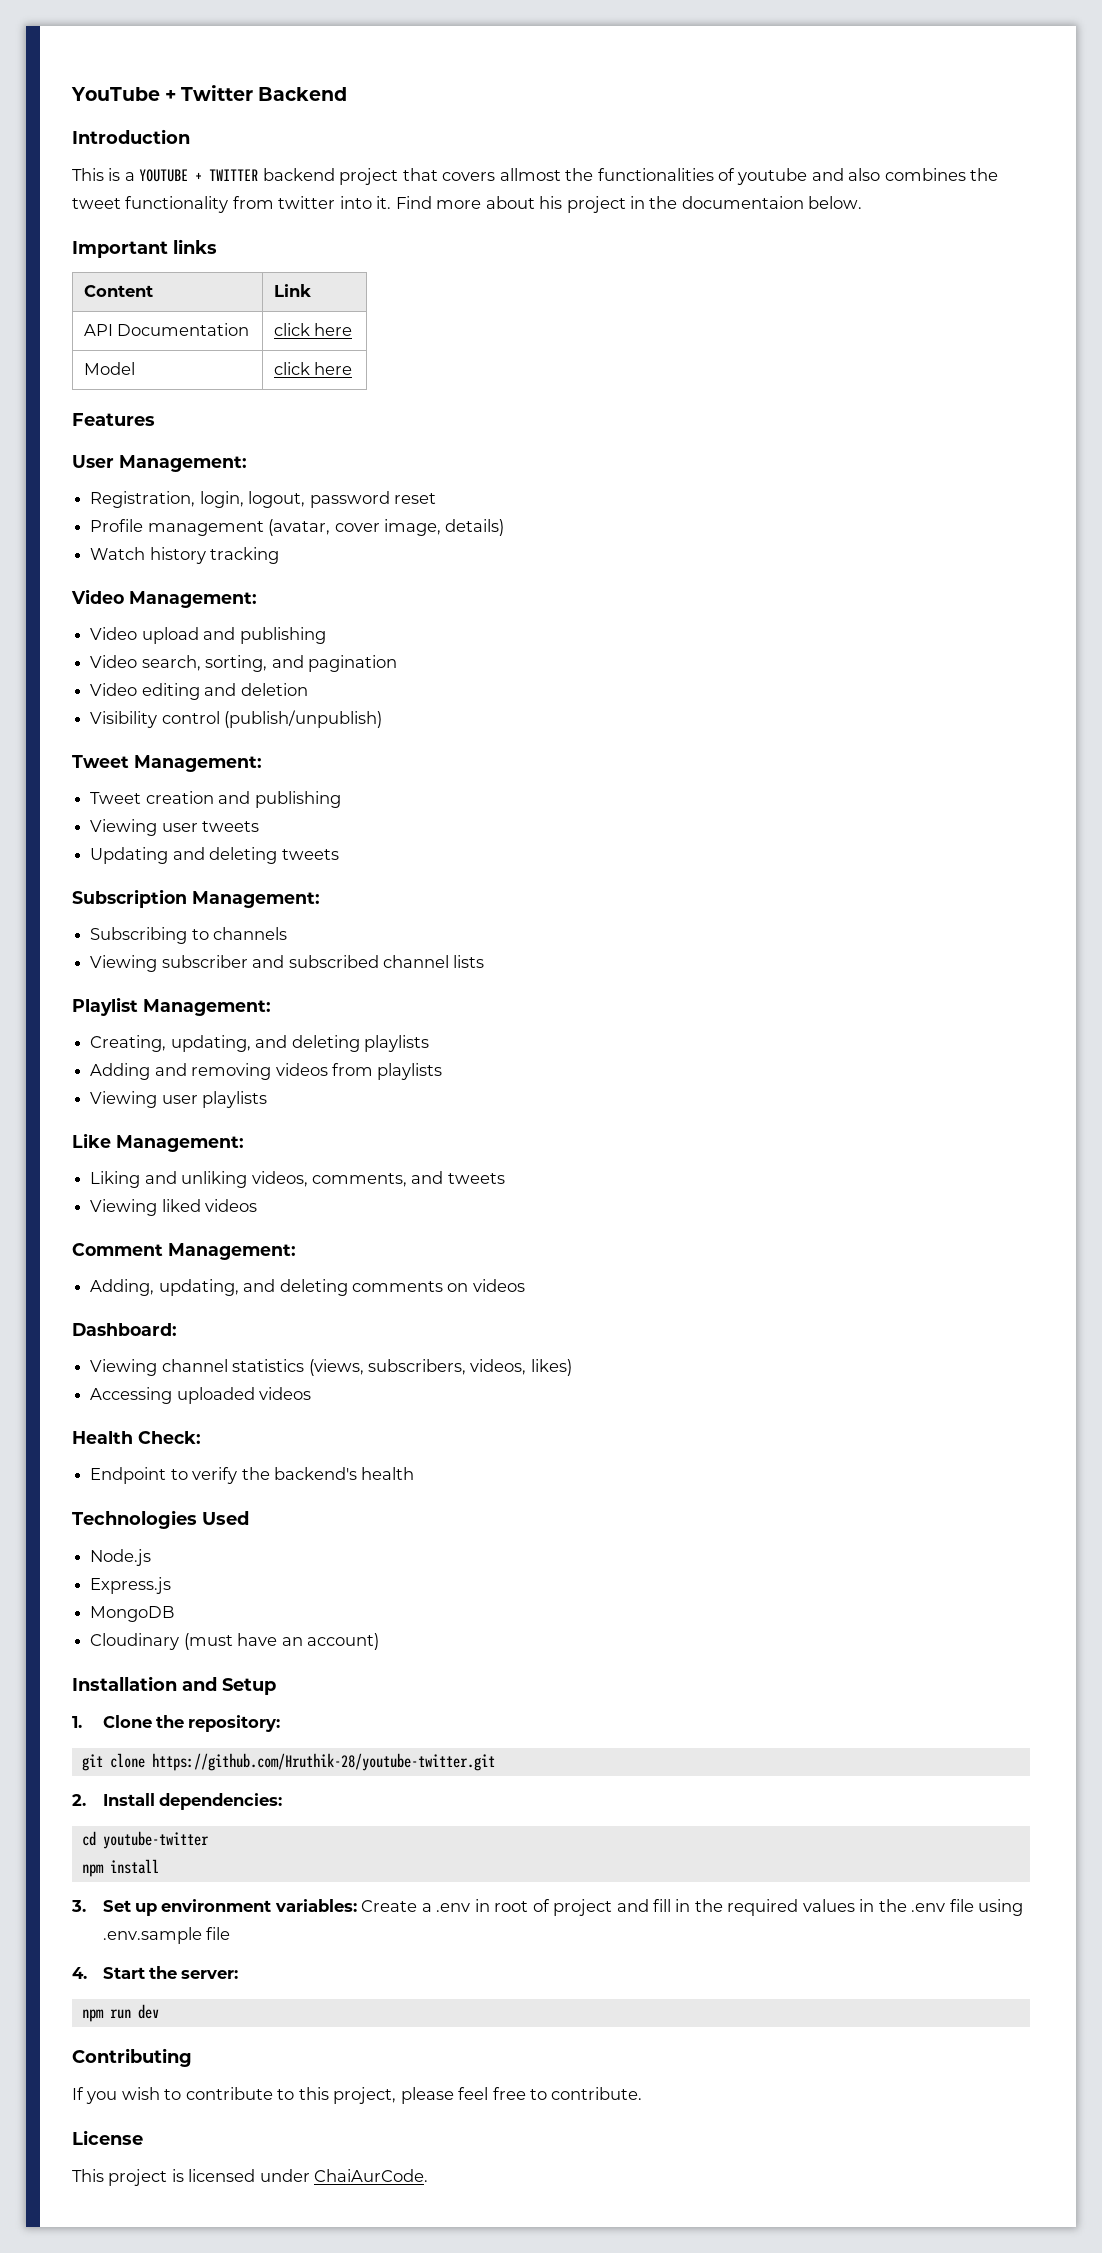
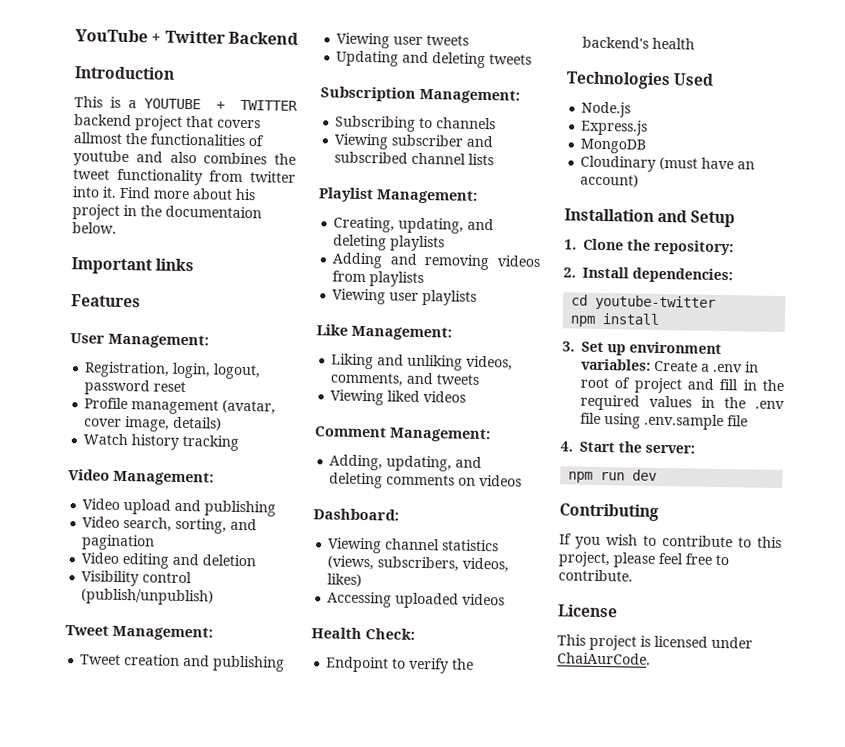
[83,285,153,297] [273,284,311,297] [83,323,250,336] [273,323,353,336] [83,362,135,375] [273,362,353,375] // Content | Link // API Documentation | click here // Model | click here -> (195, 265) none
[81,1753,495,1771] // git clone https://github.com/Hruthik-28/youtube-twitter.git -> (735, 247) none

